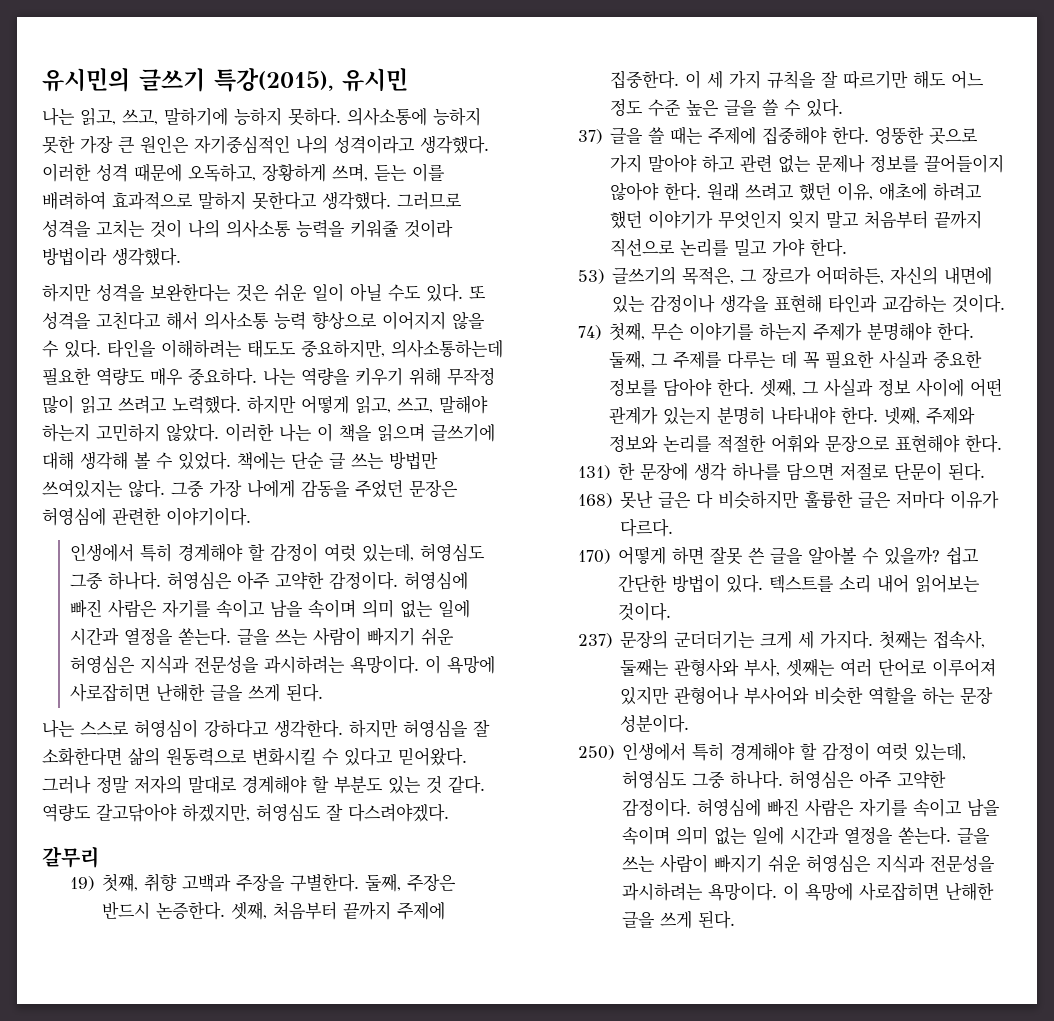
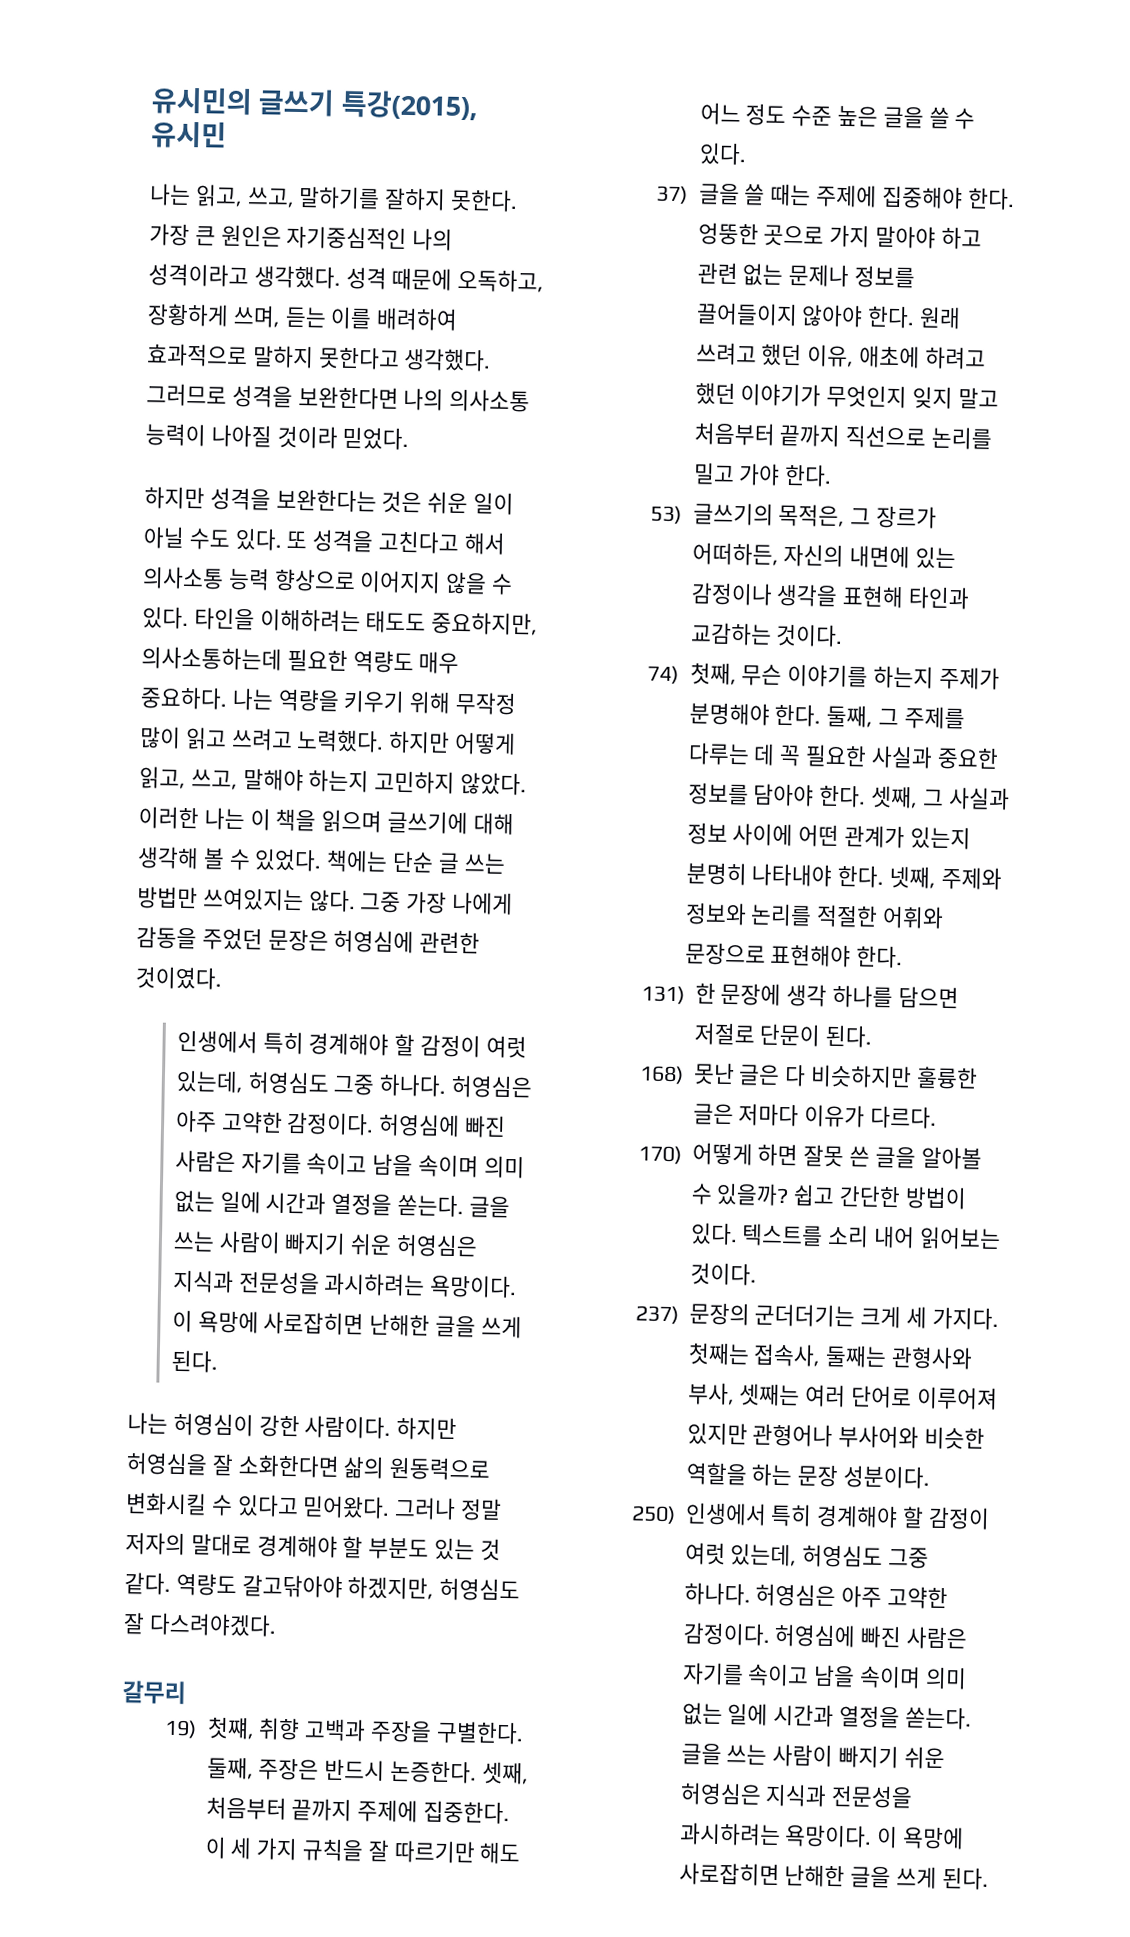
[164,107,481,126] [42,135,75,154] 말하기에 능하지 못하다. 의사소통에 능하지 못한 -> [298,185,519,213] 말하기를 잘하지 못한다.
[42,163,91,182] 이러한 -> (341, 277) none
[96,219,453,238] [42,247,181,266] 고치는 것이 나의 의사소통 능력을 키워줄 것이라 방법이라 생각했다. -> [297,386,531,413] [145,423,410,451] 보완한다면 나의 의사소통 능력이 나아질 것이라 믿었다.
[166,507,251,526] 이야기이다. -> [135,966,222,990] 것이였다.
[80,719,343,738] 스스로 허영심이 강하다고 생각한다. -> [172,1412,392,1439] 허영심이 강한 사람이다.

